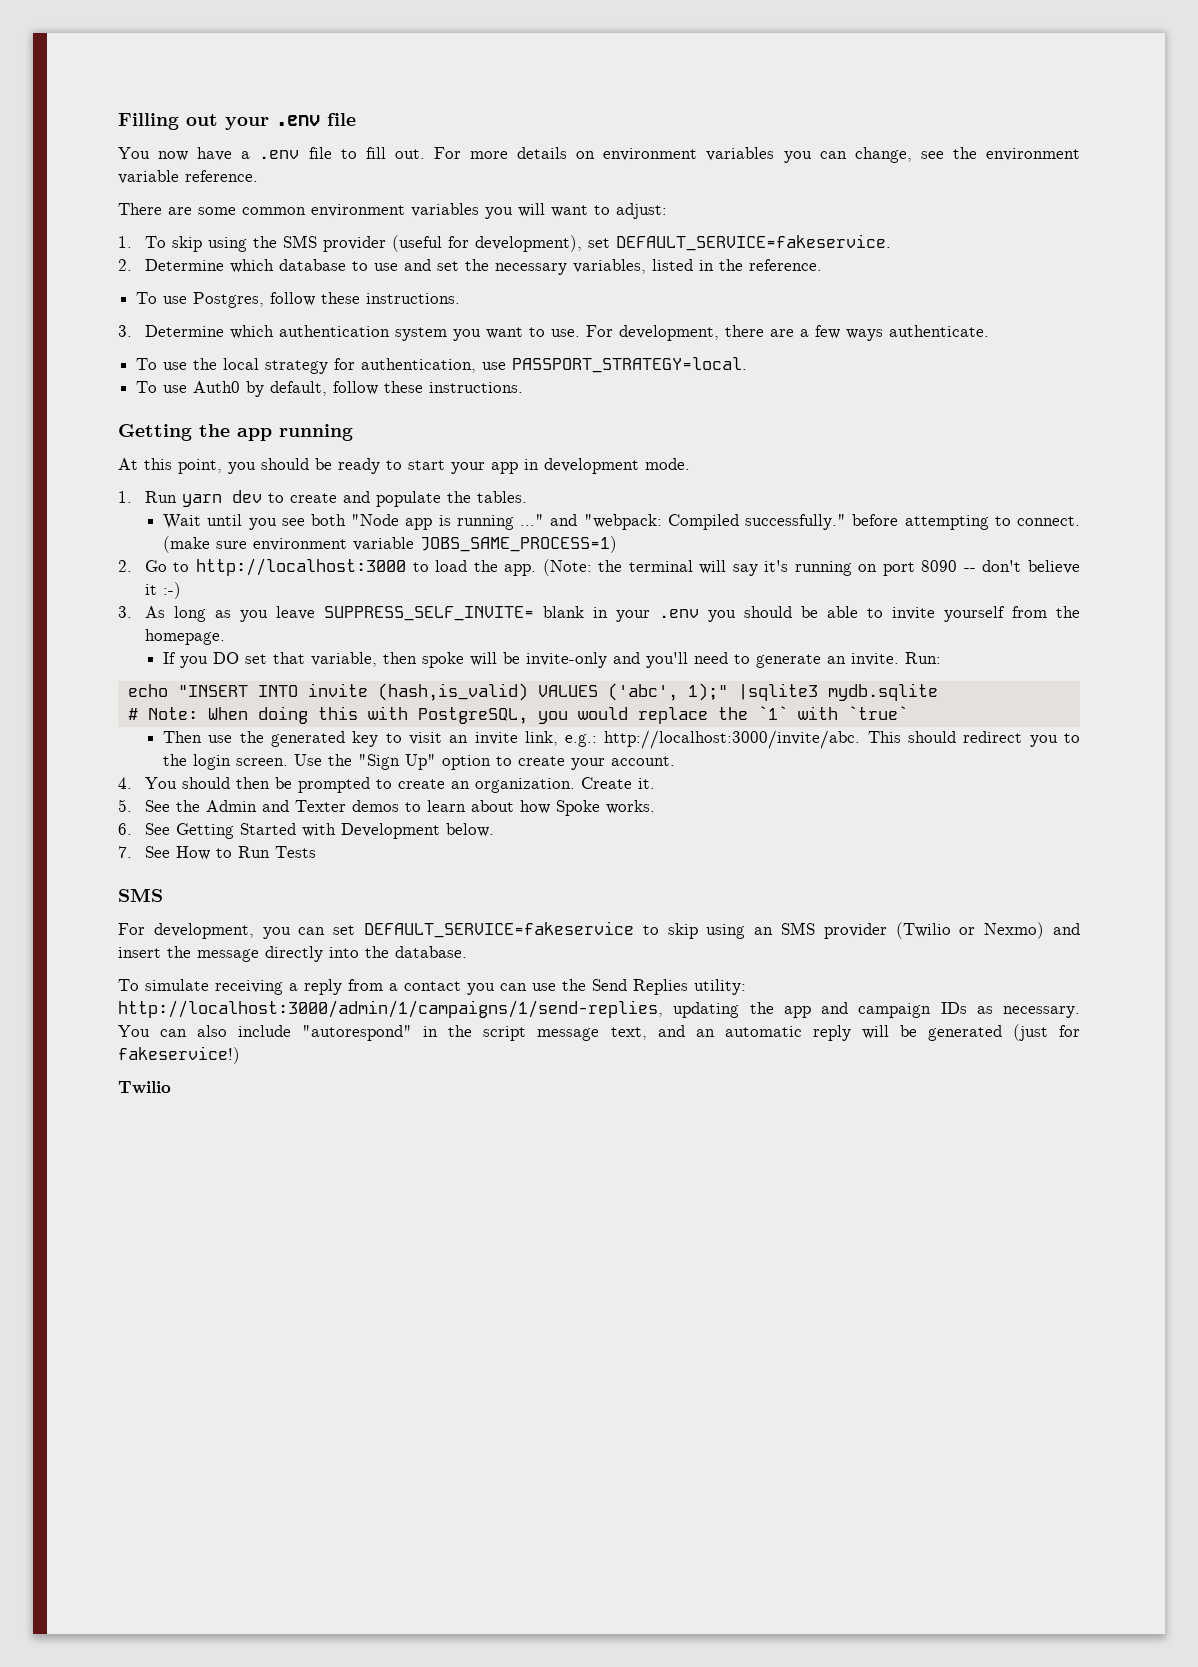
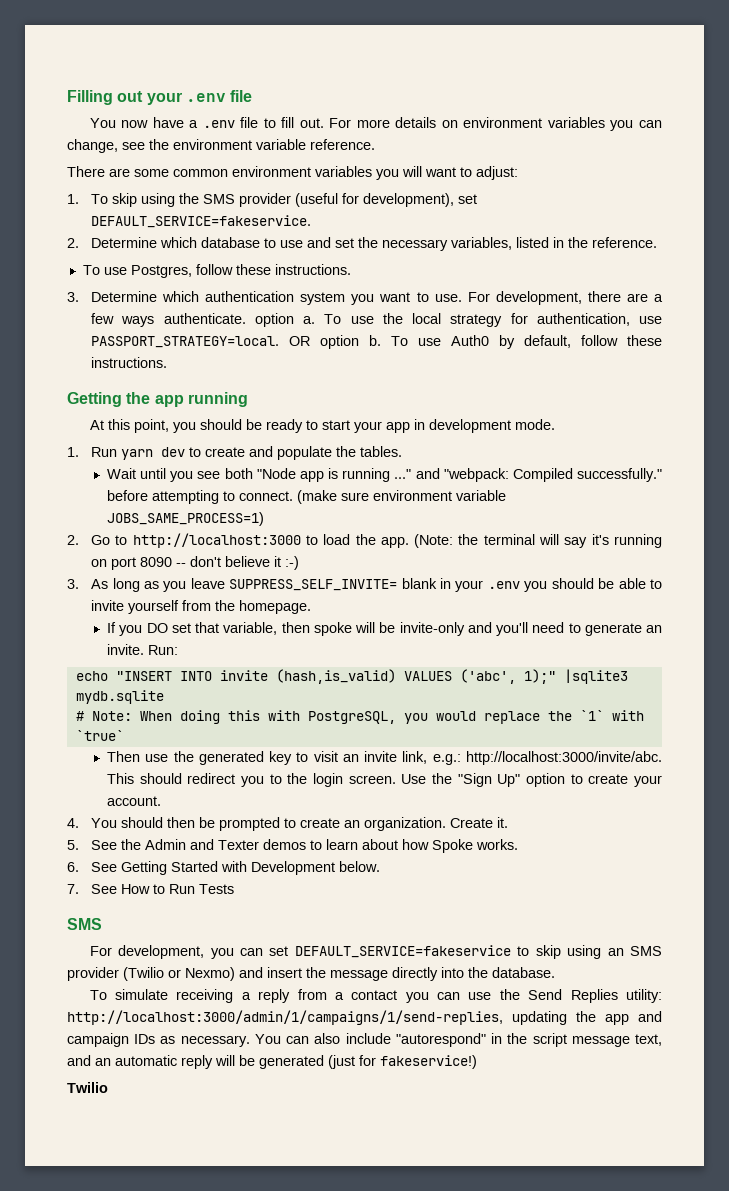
(989, 331) // -> [254,313,316,327] option a.
(748, 365) // -> [289,335,382,349] OR option b.

